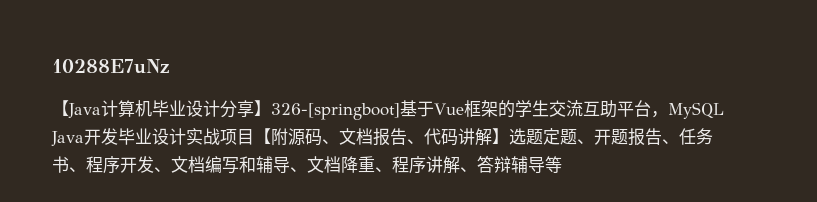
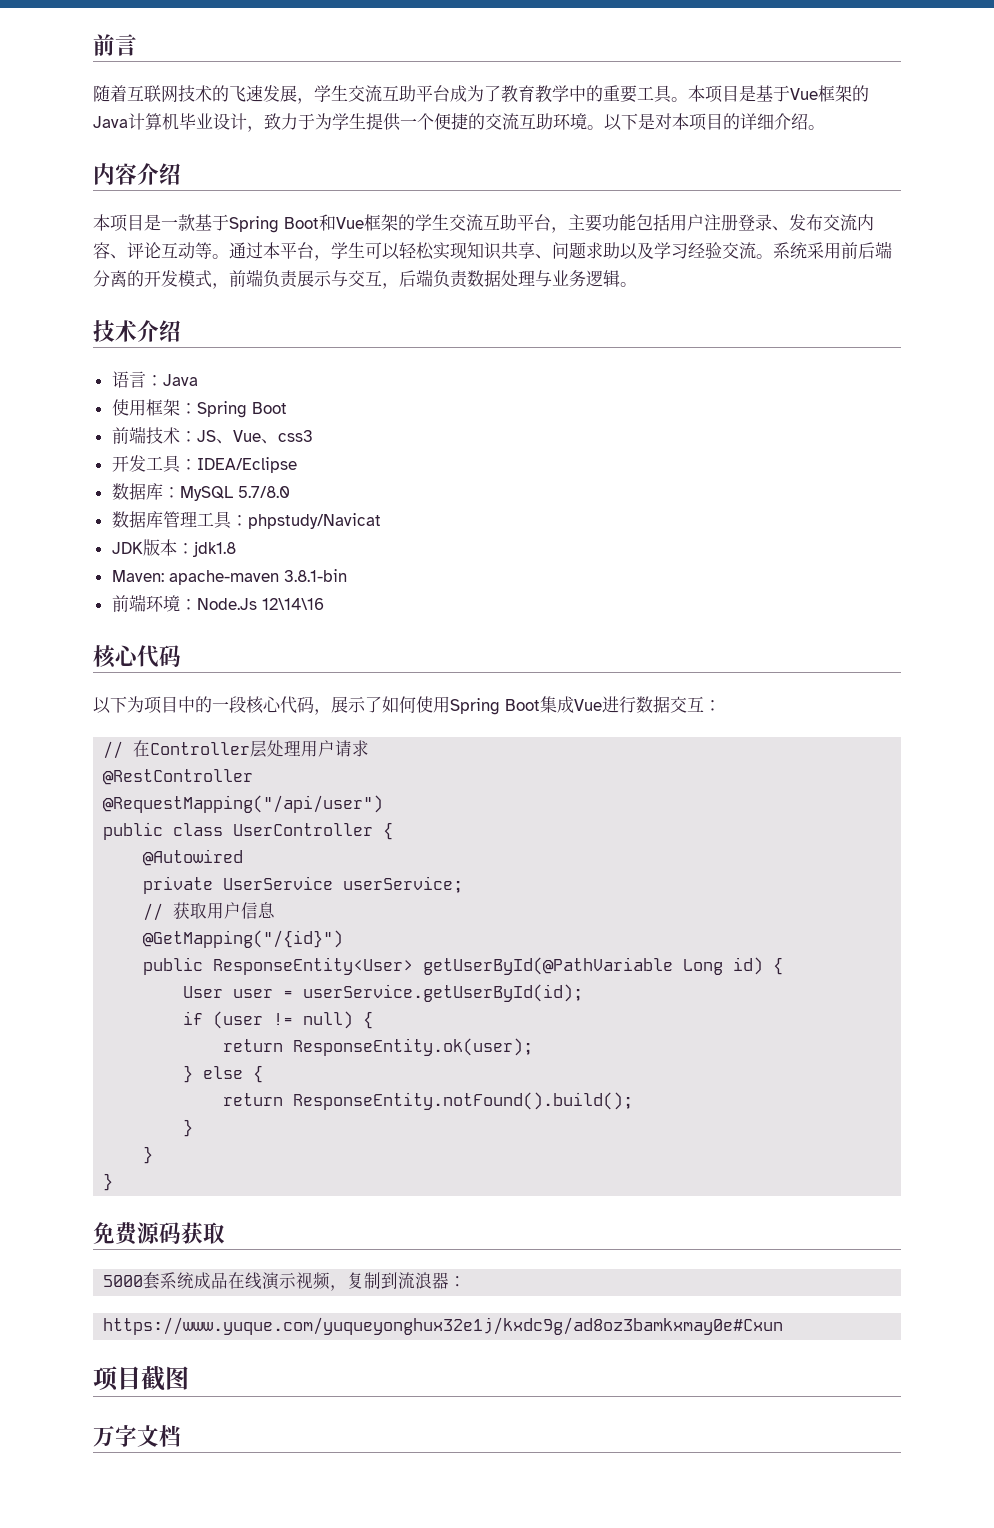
[52,59,169,74] [52,100,69,116] 10288E7uNz // 【 -> [93,34,137,56] [93,85,869,104] 前言 // 随着互联网技术的飞速发展，学生交流互助平台成为了教育教学中的重要工具。本项目是基于Vue框架的
[220,100,434,120] 分享】326-[springboot]基于 -> [247,113,825,132] [93,163,181,185] [93,214,336,233] ，致力于为学生提供一个便捷的交流互助环境。以下是对本项目的详细介绍。 // 内容介绍 // 本项目是一款基于Spring Boot和
[667,102,724,119] [51,128,713,146] [52,155,562,174] MySQL Java开发毕业设计实战项目【附源码、文档报告、代码讲解】选题定题、开题报告、任务书、程序开发、文档编写和辅导、文档降重、程序讲解、答辩辅导等 -> [568,214,874,232] [93,241,892,261] [93,269,637,289] [93,320,181,342] [111,371,198,388] [111,399,287,418] [111,426,313,444] [111,455,297,473] [111,483,290,501] [111,511,381,529] [111,539,236,557] [111,569,347,585] [111,594,324,612] [93,645,181,669] [93,696,721,715] [103,740,370,759] [103,769,254,785] [103,795,384,813] [103,822,394,840] [143,849,244,866] [143,876,464,894] [143,902,276,921] [143,930,344,948] [143,957,784,975] [183,984,584,1002] [183,1011,374,1029] [223,1038,534,1056] [183,1065,264,1083] [223,1092,634,1110] [183,1119,194,1137] [143,1146,154,1164] [103,1173,114,1191] [93,1222,225,1245] [103,1272,467,1291] [103,1317,784,1335] [93,1366,189,1391] [93,1425,181,1447] 主要功能包括用户注册登录、发布交流内容、评论互动等。通过本平台，学生可以轻松实现知识共享、问题求助以及学习经验交流。系统采用前后端分离的开发模式，前端负责展示与交互，后端负责数据处理与业务逻辑。 // 技术介绍 // 语言：Java // 使用框架：Spring Boot // 前端技术：JS、Vue、css3 // 开发工具：IDEA/Eclipse // 数据库：MySQL 5.7/8.0 // 数据库管理工具：phpstudy/Navicat // JDK版本：jdk1.8 // Maven: apache-maven 3.8.1-bin // 前端环境：Node.Js 12\14\16 // 核心代码 // 以下为项目中的一段核心代码，展示了如何使用Spring Boot集成Vue进行数据交互： // // 在Controller层处理用户请求 // @RestController // @RequestMapping("/api/user") // public class UserController { // @Autowired // private UserService userService; // // 获取用户信息 // @GetMapping("/{id}") // public ResponseEntity<User> getUserById(@PathVariable Long id) { // User user = userService.getUserById(id); // if (user != null) { // return ResponseEntity.ok(user); // } else { // return ResponseEntity.notFound().build(); // } // } // } // 免费源码获取 // 5000套系统成品在线演示视频，复制到流浪器： // https://www.yuque.com/yuqueyonghux32e1j/kxdc9g/ad8oz3bamkxmay0e#Cxun // 项目截图 // 万字文档

